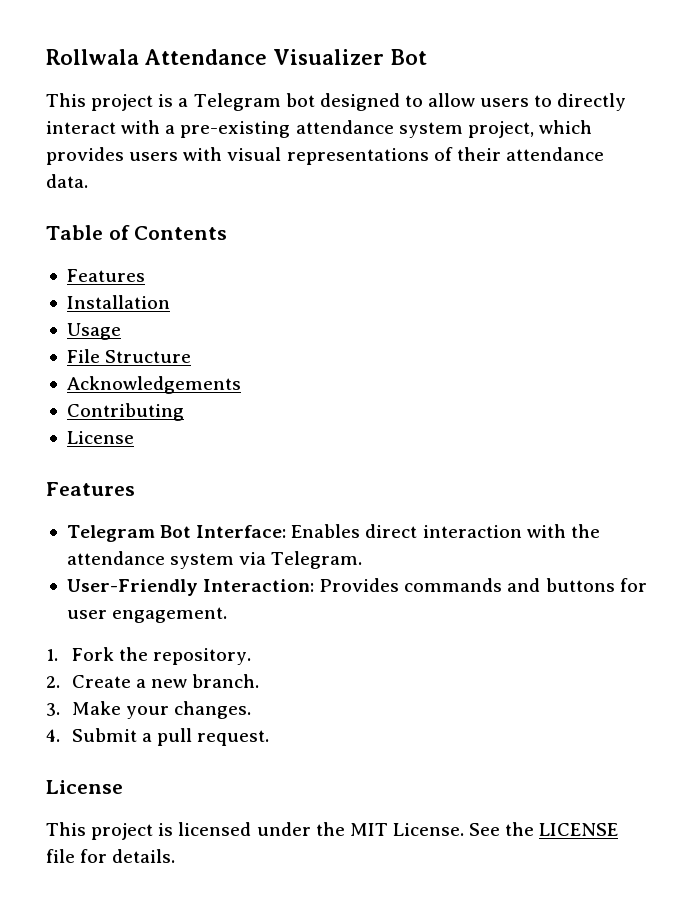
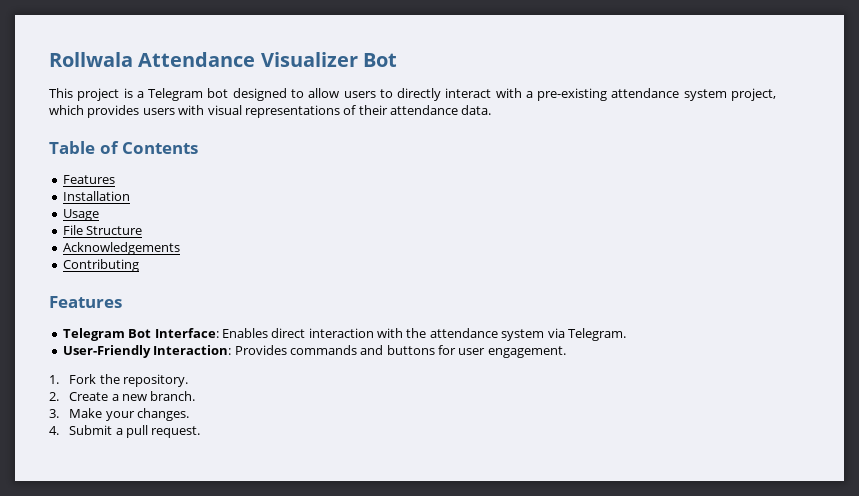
[66,431,134,444] // License -> (139, 265) none
[46,780,123,794] [46,822,619,840] [46,849,176,863] // License // This project is licensed under the MIT License. See the LICENSE file for details. -> (201, 432) none

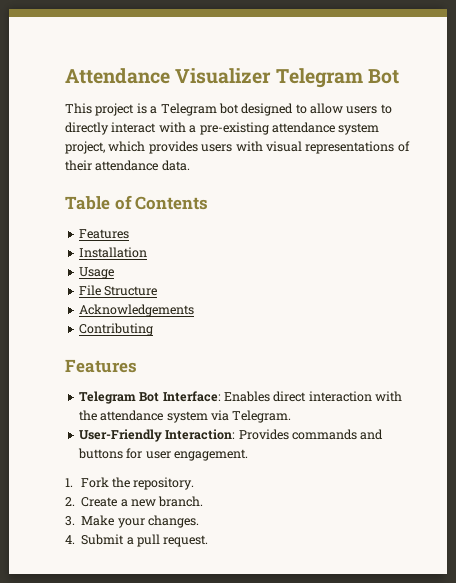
[49,52,133,67] Rollwala -> (65, 76) none
(358, 59) none -> [275,68,363,88] Telegram

